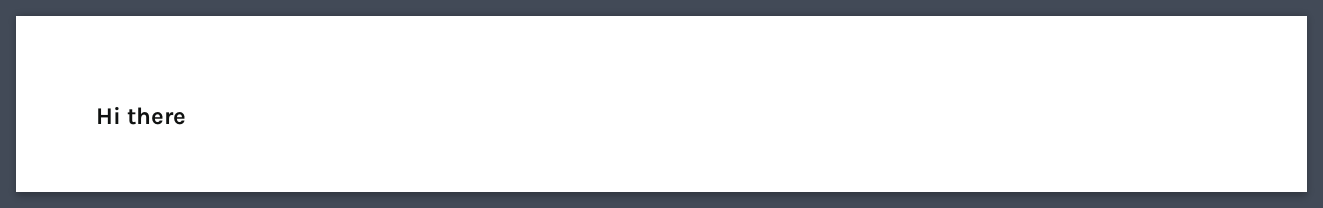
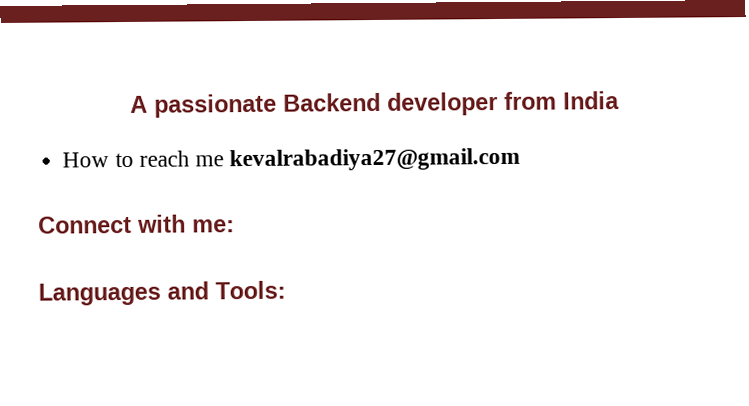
[96,106,187,125] Hi there -> [129,91,620,118] [62,147,521,172] [38,214,235,234] [38,280,286,306] A passionate Backend developer from India // How to reach me kevalrabadiya27@gmail.com // Connect with me: // Languages and Tools:

